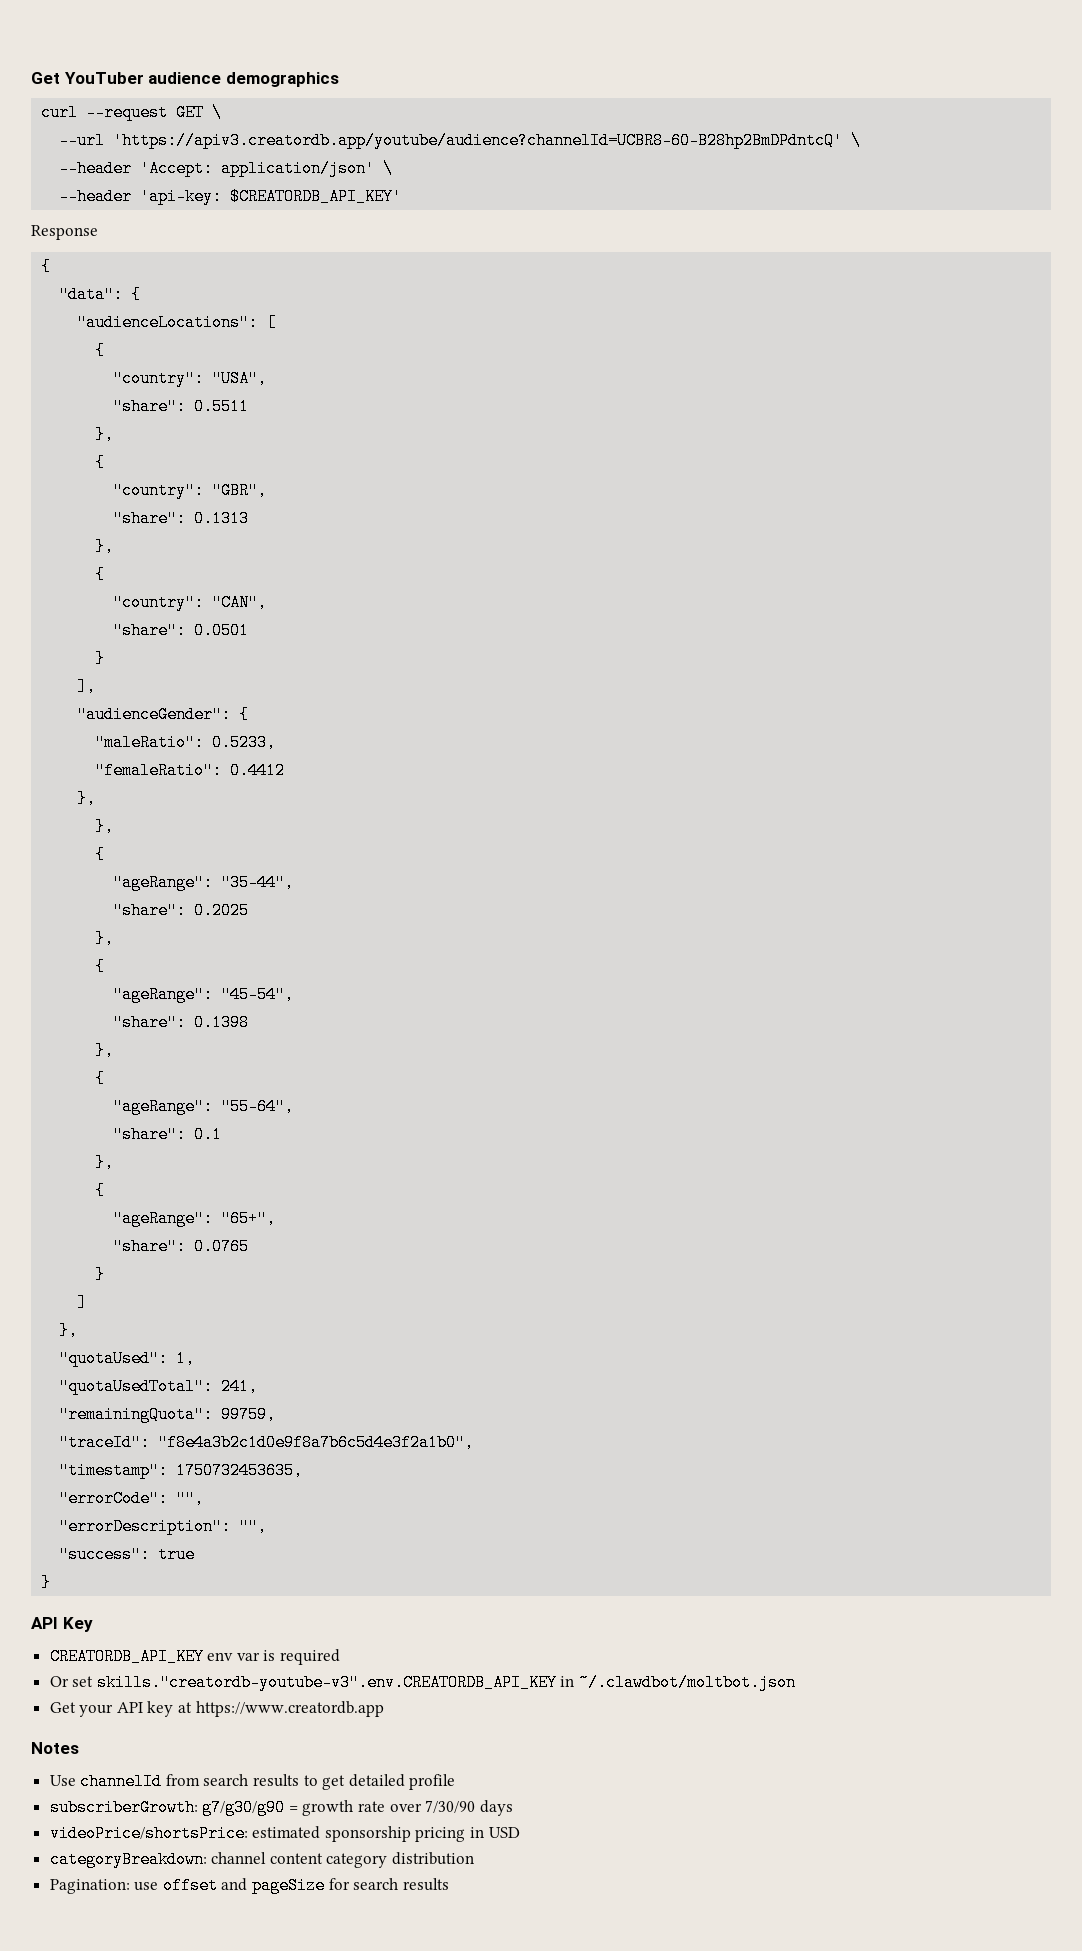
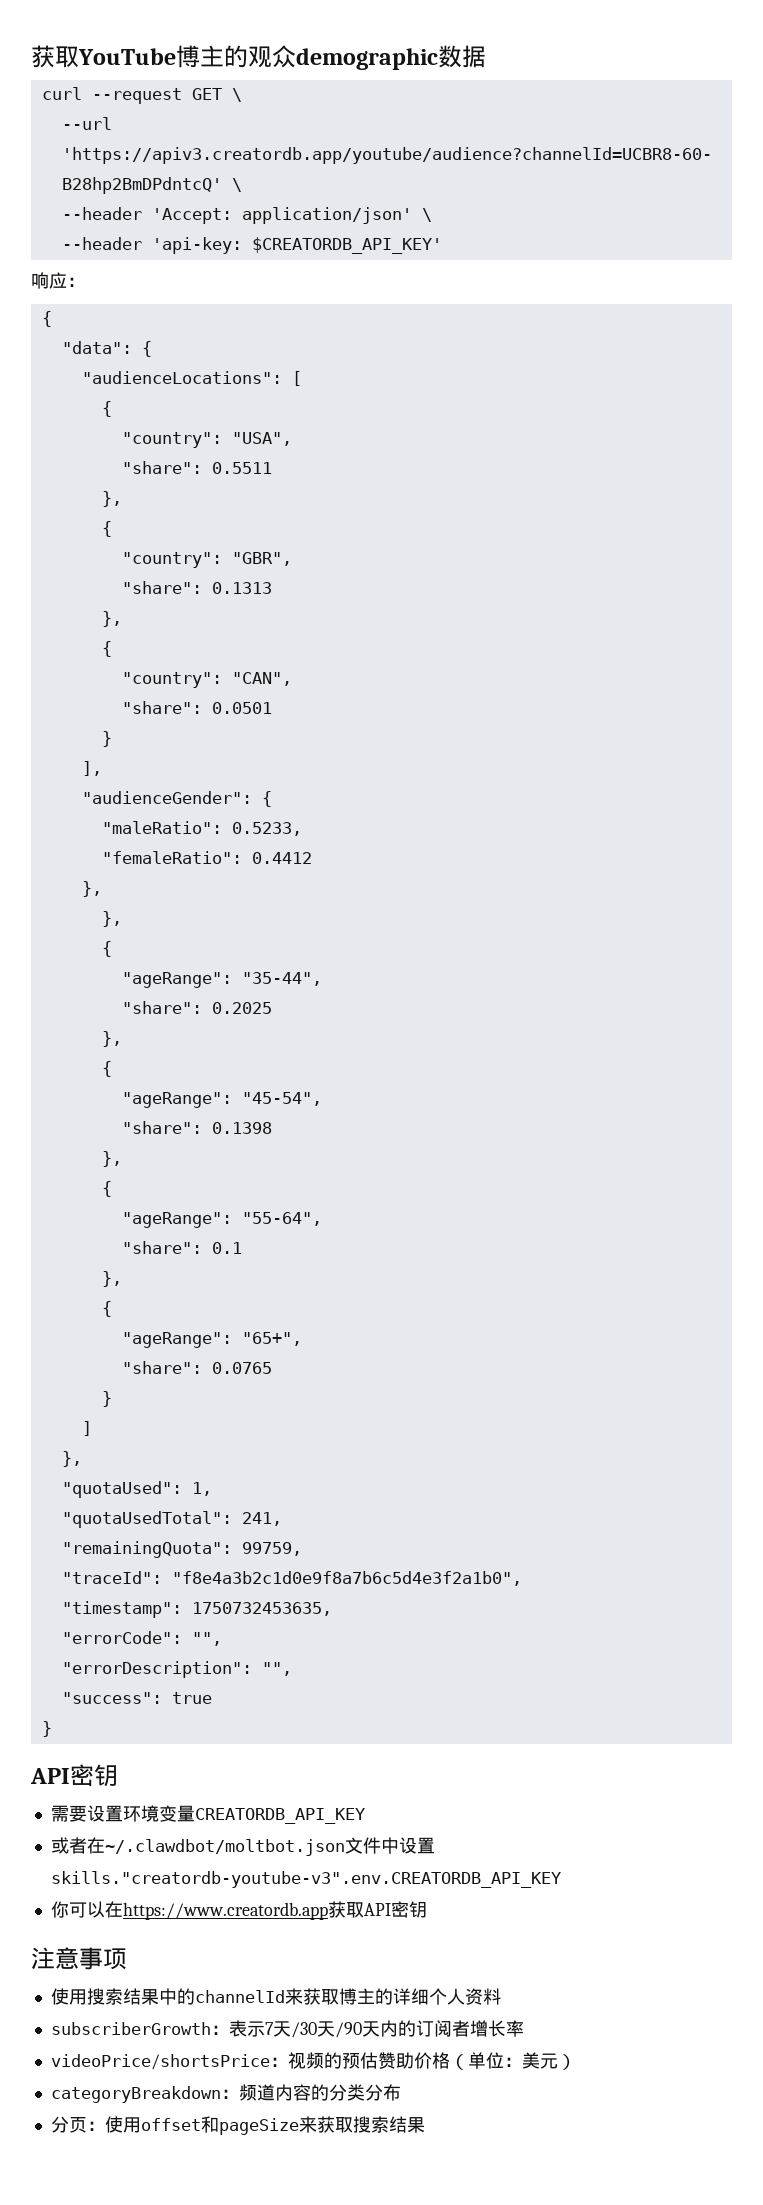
[31,72,339,87] Get YouTuber audience demographics -> [31,45,486,70] 获取YouTube博主的观众demographic数据
[31,225,98,240] Response -> [31,272,85,289] 响应：
[62,1617,93,1632] [49,1648,341,1665] [49,1674,797,1691] [49,1701,384,1717] [31,1742,79,1754] [49,1773,456,1790] [49,1799,513,1816] [49,1825,520,1842] [49,1851,475,1868] [49,1877,449,1894] Key // CREATORDB_API_KEY env var is required // Or set skills."creatordb-youtube-v3".env.CREATORDB_API_KEY in ~/.clawdbot/moltbot.json // Get your API key at https://www.creatordb.app // Notes // Use channelId from search results to get detailed profile // subscriberGrowth: g7/g30/g90 = growth rate over 7/30/90 days // videoPrice/shortsPrice: estimated sponsorship pricing in USD // categoryBreakdown: channel content category distribution // Pagination: use offset and pageSize for search results -> [70,1764,118,1787] [50,1805,365,1824] [50,1837,435,1856] [50,1871,561,1888] [50,1901,427,1920] [31,1947,127,1970] [50,1988,501,2005] [50,2020,524,2038] [50,2052,576,2070] [50,2084,401,2103] [50,2116,425,2135] 密钥 // 需要设置环境变量CREATORDB_API_KEY // 或者在~/.clawdbot/moltbot.json文件中设置skills."creatordb-youtube-v3".env.CREATORDB_API_KEY // 你可以在https://www.creatordb.app获取API密钥 // 注意事项 // 使用搜索结果中的channelId来获取博主的详细个人资料 // subscriberGrowth：表示7天/30天/90天内的订阅者增长率 // videoPrice/shortsPrice：视频的预估赞助价格（单位：美元） // categoryBreakdown：频道内容的分类分布 // 分页：使用offset和pageSize来获取搜索结果

